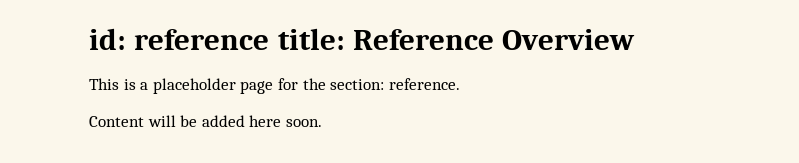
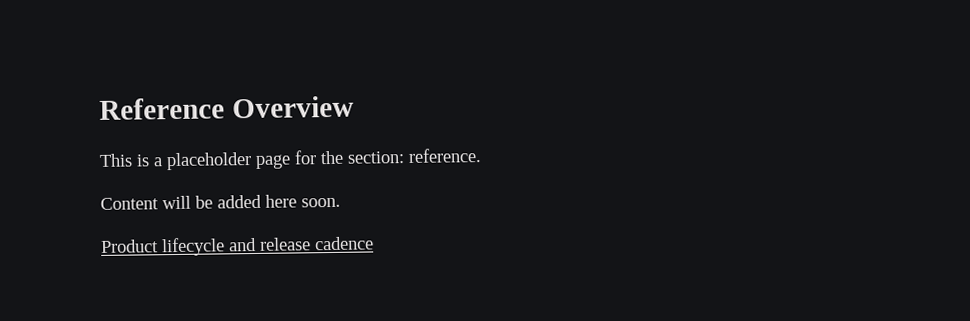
[89,28,345,50] id: reference title: -> (99, 108) none
(322, 123) none -> [100,236,374,257] // Product lifecycle and release cadence

